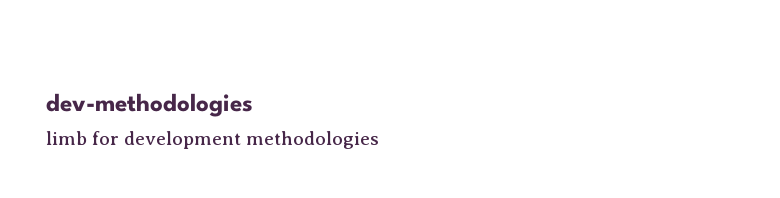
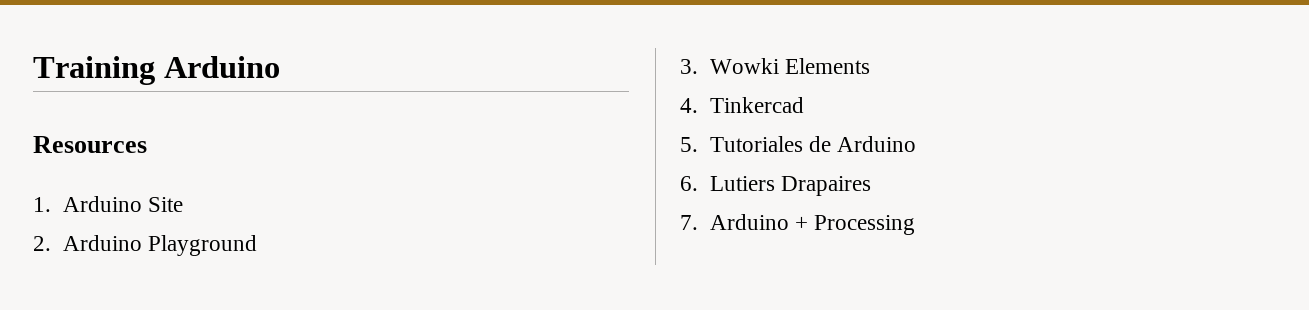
[46,93,253,117] [46,131,380,149] dev-methodologies // limb for development methodologies -> [33,56,280,85] [33,136,147,153] [33,196,183,212] [33,235,257,256] [680,58,870,74] [680,97,804,113] [680,136,916,152] [680,176,871,196] [680,214,915,235] Training Arduino // Resources // 1. Arduino Site // 2. Arduino Playground // 3. Wowki Elements // 4. Tinkercad // 5. Tutoriales de Arduino // 6. Lutiers Drapaires // 7. Arduino + Processing

